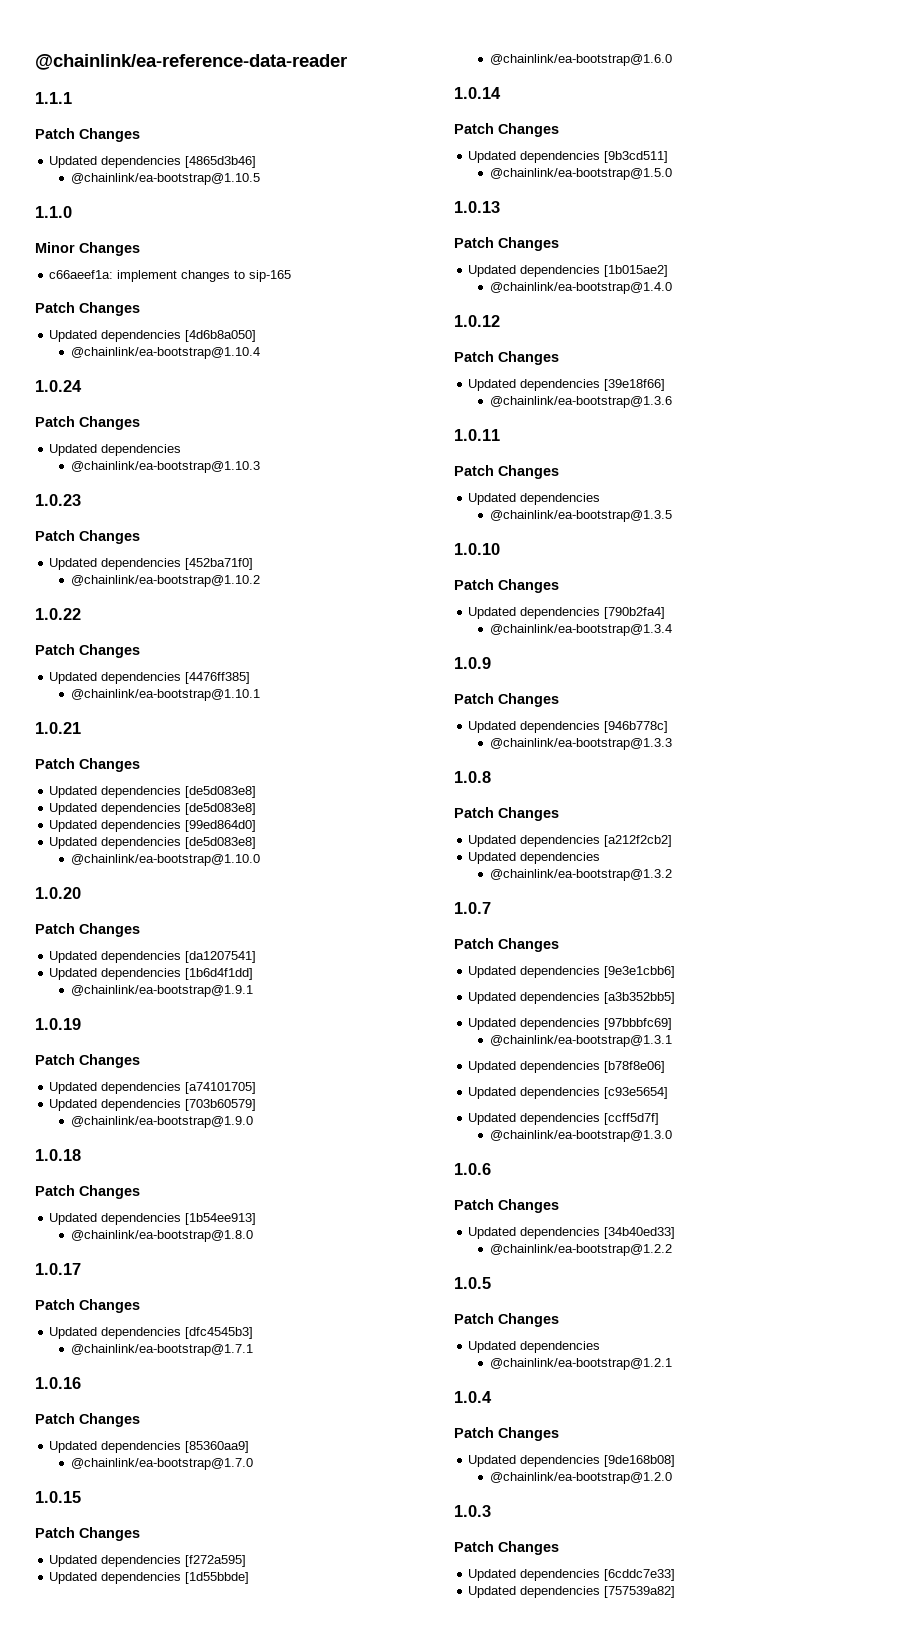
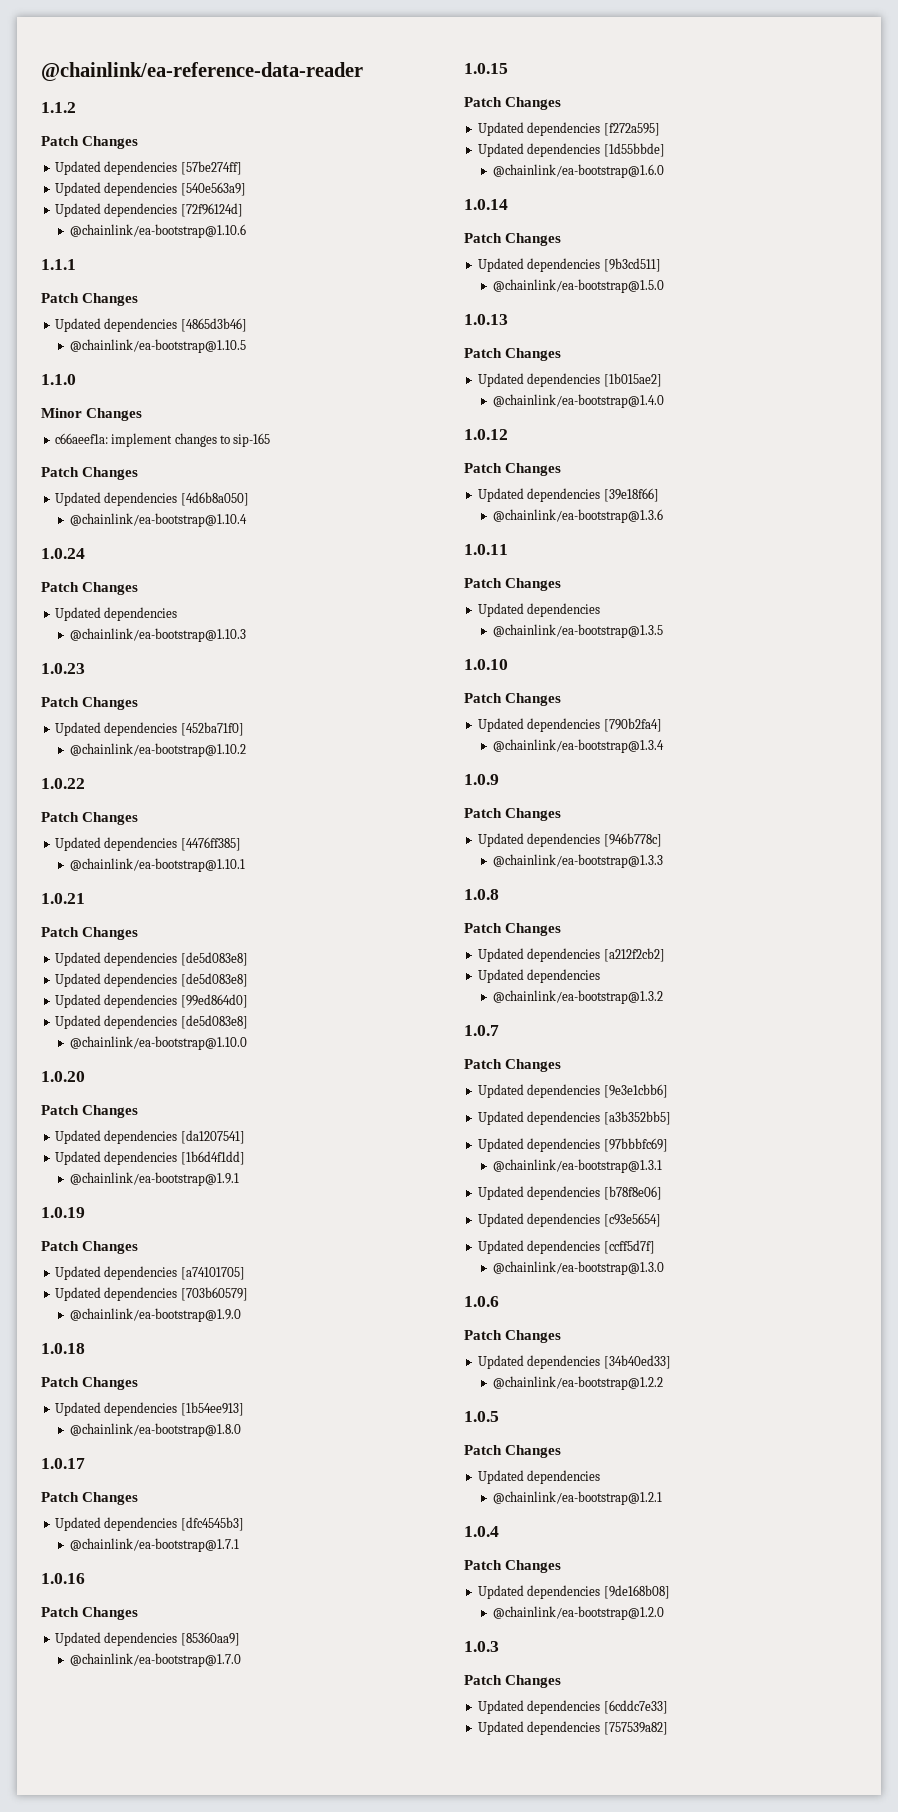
(347, 62) none -> [41,102,76,113] [41,136,139,149] [54,161,242,175] [54,182,246,196] [54,203,243,217] [69,224,246,238] // 1.1.2 // Patch Changes // Updated dependencies [57be274ff] // Updated dependencies [540e563a9] // Updated dependencies [72f96124d] // @chainlink/ea-bootstrap@1.10.6

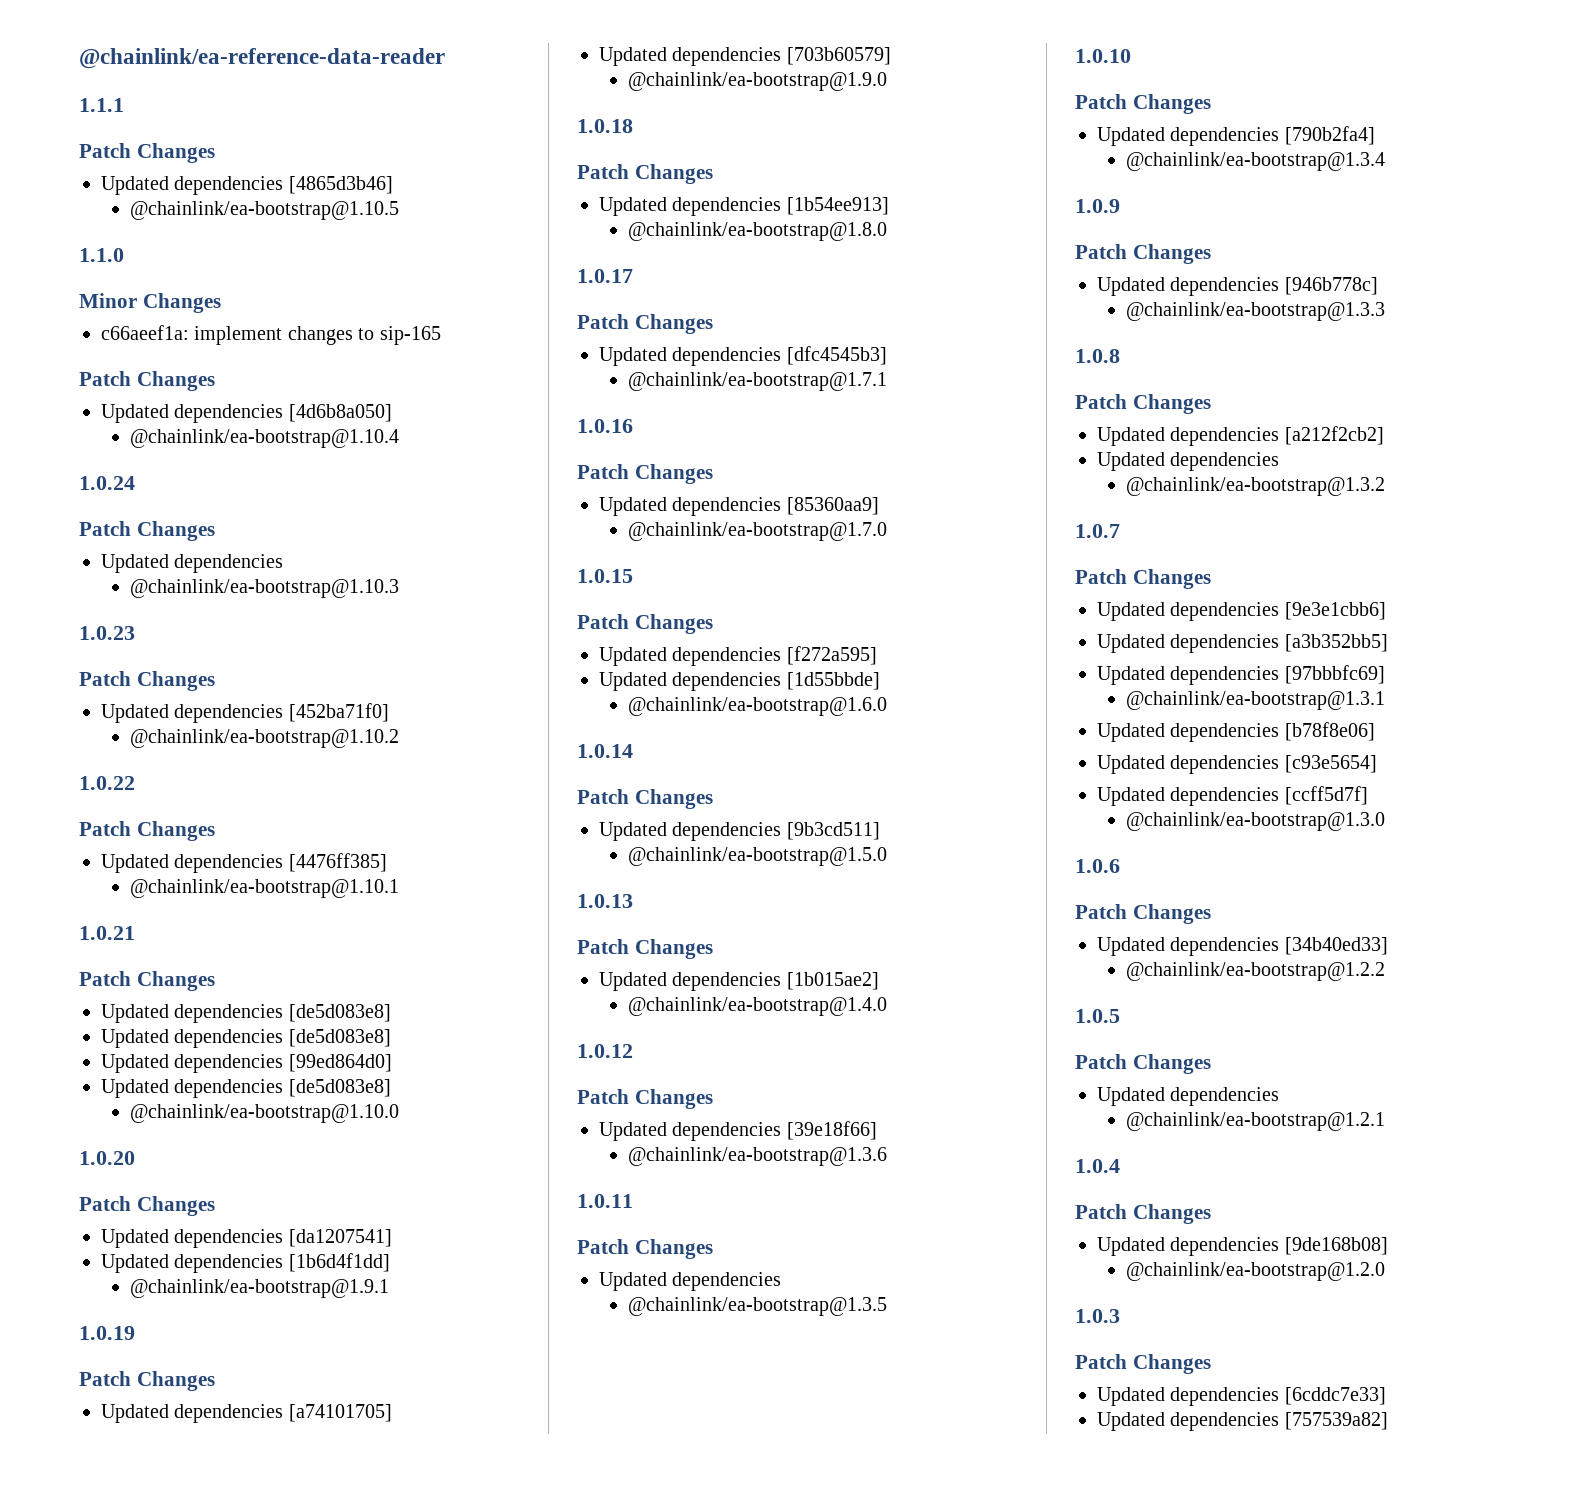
[41,102,76,113] [41,136,139,149] [54,161,242,175] [54,182,246,196] [54,203,243,217] [69,224,246,238] // 1.1.2 // Patch Changes // Updated dependencies [57be274ff] // Updated dependencies [540e563a9] // Updated dependencies [72f96124d] // @chainlink/ea-bootstrap@1.10.6 -> (445, 58) none

